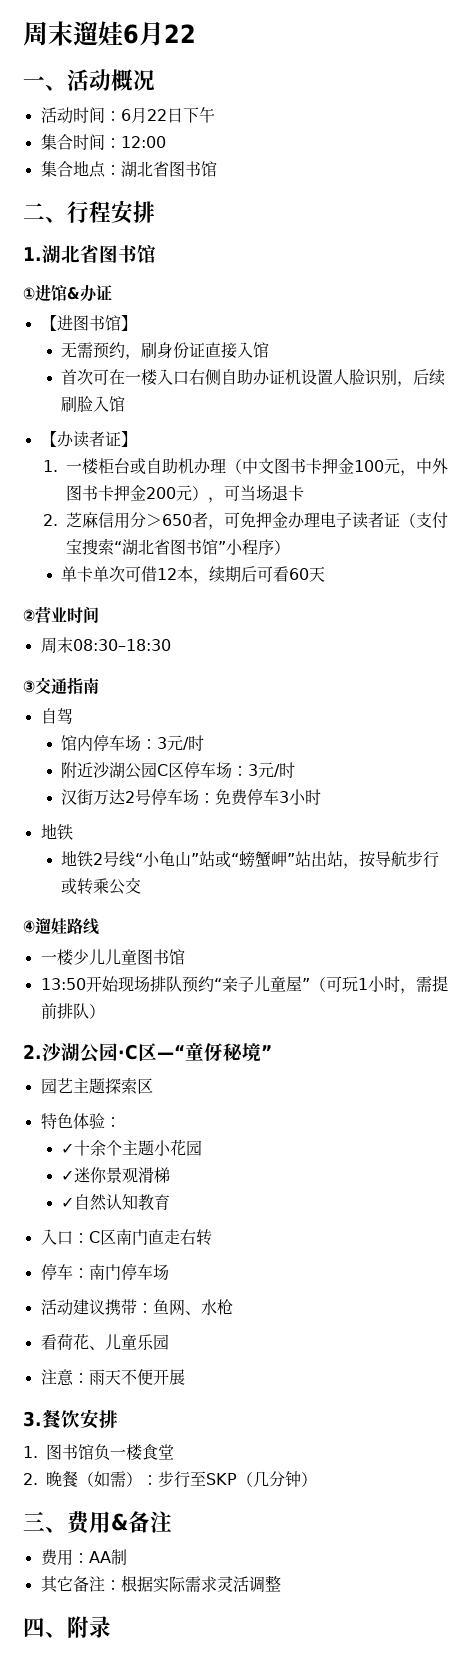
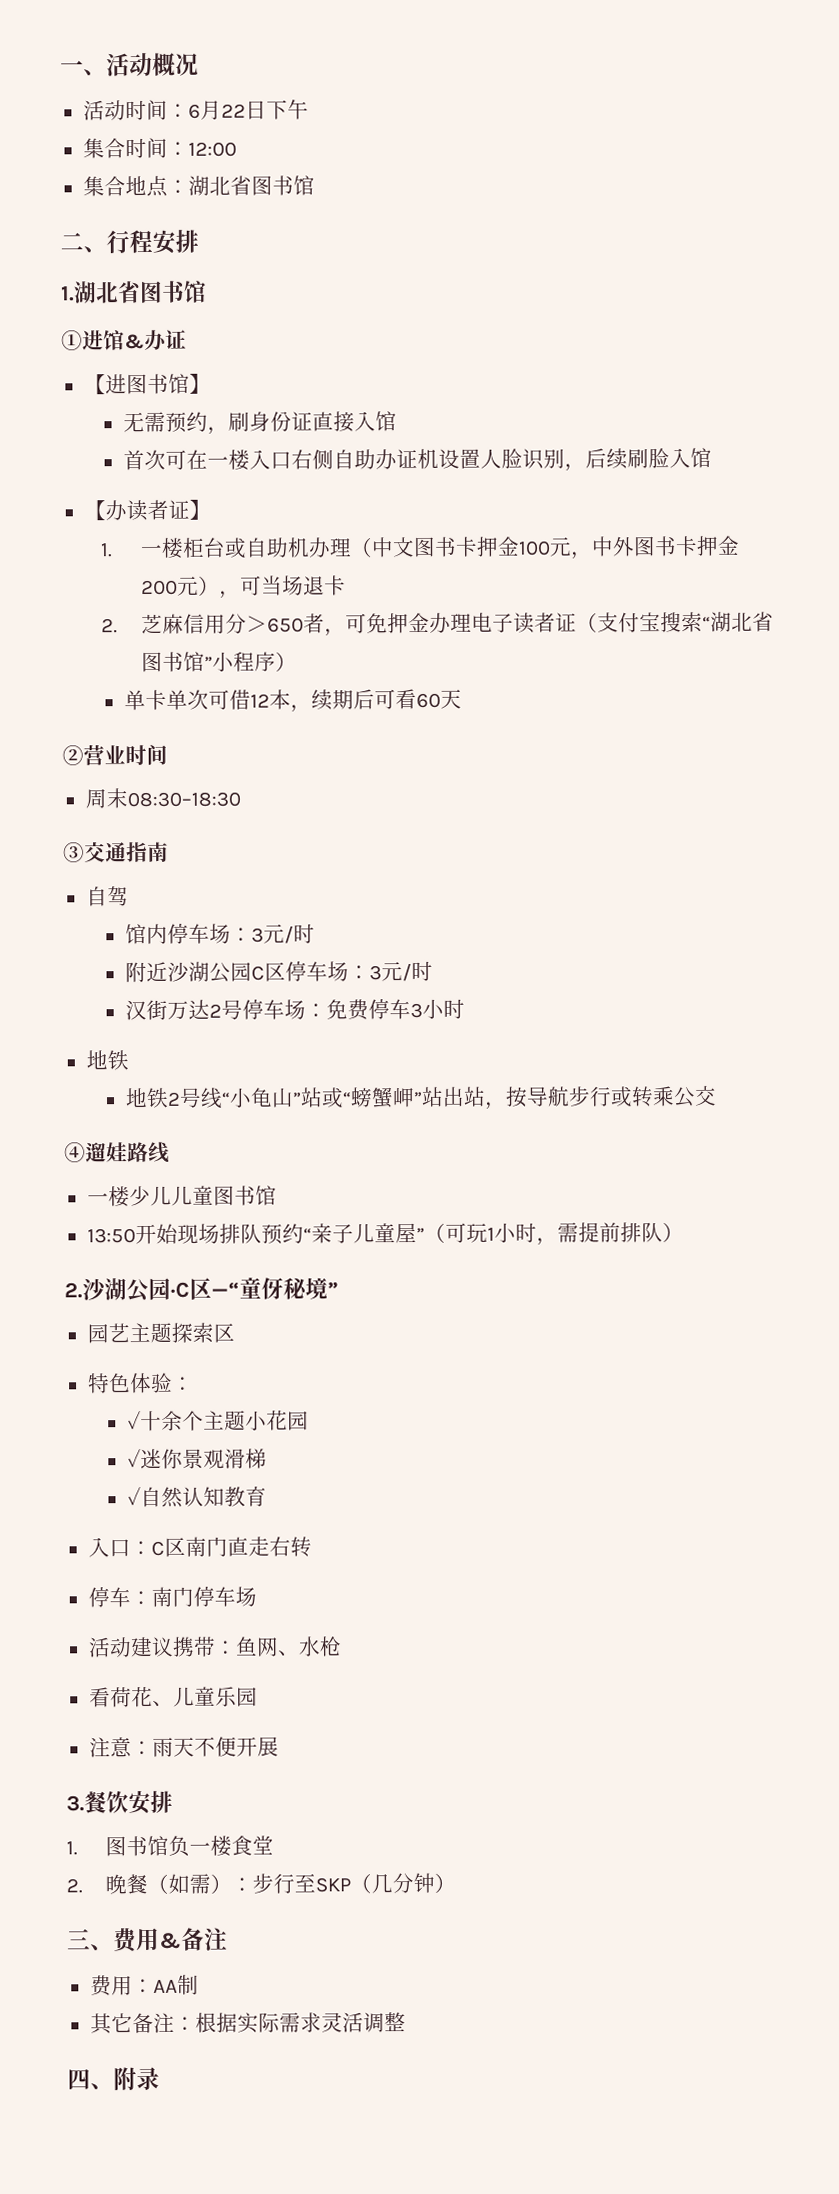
[23,21,196,46] 周末遛娃6月22 // -> (60, 67) none

